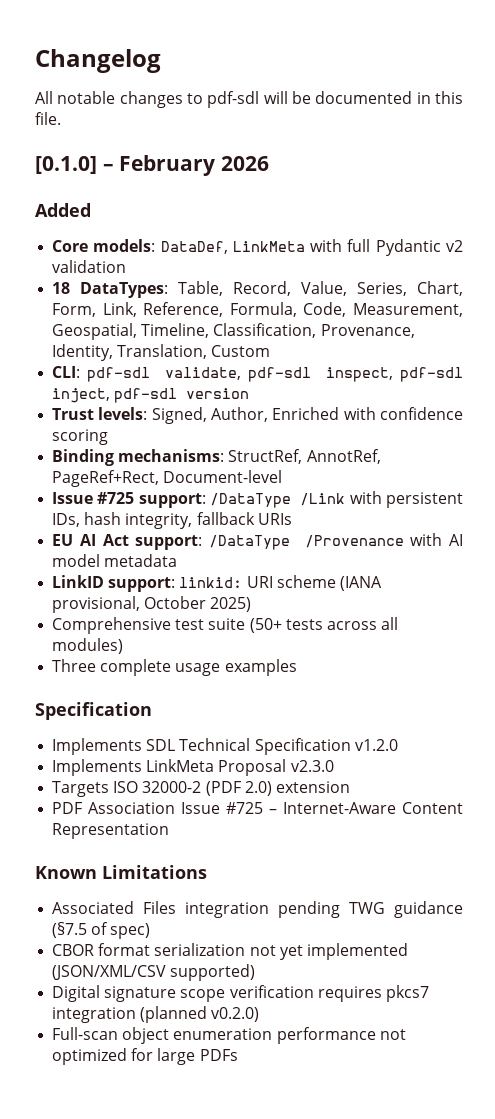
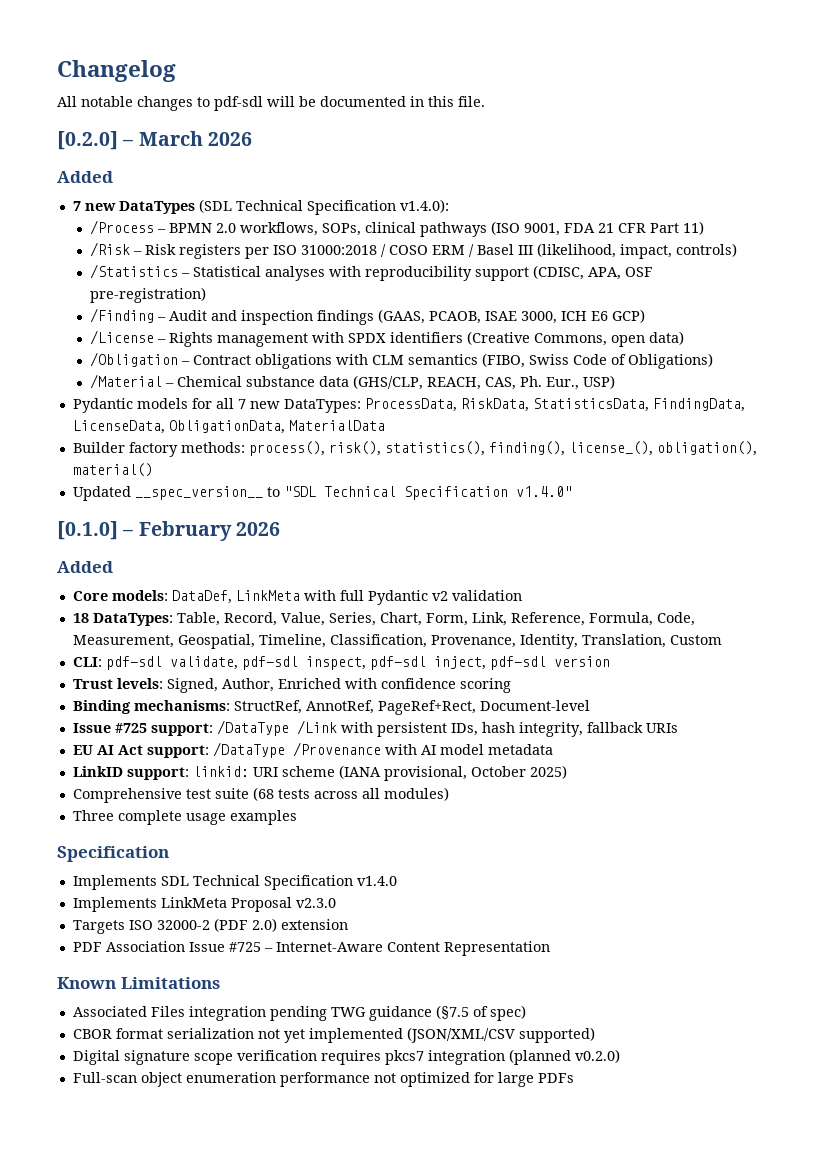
(61, 118) none -> [57,131,252,150] [57,171,113,183] [72,199,449,215] [89,220,704,237] [89,242,737,259] [89,264,653,281] [89,287,206,303] [89,308,645,325] [89,330,684,347] [89,352,713,369] [89,374,615,390] [72,398,745,413] [72,420,385,434] [72,441,757,457] [72,463,153,477] [72,486,572,501] // [0.2.0] – March 2026 // Added // 7 new DataTypes (SDL Technical Specification v1.4.0): // /Process – BPMN 2.0 workflows, SOPs, clinical pathways (ISO 9001, FDA 21 CFR Part 11) // /Risk – Risk registers per ISO 31000:2018 / COSO ERM / Basel III (likelihood, impact, controls) // /Statistics – Statistical analyses with reproducibility support (CDISC, APA, OSF pre-registration) // /Finding – Audit and inspection findings (GAAS, PCAOB, ISAE 3000, ICH E6 GCP) // /License – Rights management with SPDX identifiers (Creative Commons, open data) // /Obligation – Contract obligations with CLM semantics (FIBO, Swiss Code of Obligations) // /Material – Chemical substance data (GHS/CLP, REACH, CAS, Ph. Eur., USP) // Pydantic models for all 7 new DataTypes: ProcessData, RiskData, StatisticsData, FindingData, LicenseData, ObligationData, MaterialData // Builder factory methods: process(), risk(), statistics(), finding(), license_(), obligation(), material() // Updated __spec_version__ to "SDL Technical Specification v1.4.0"
[249,618,282,633] (50+ -> [252,787,274,801] (68
[354,739,398,751] v1.2.0 -> [356,876,397,886] v1.4.0

